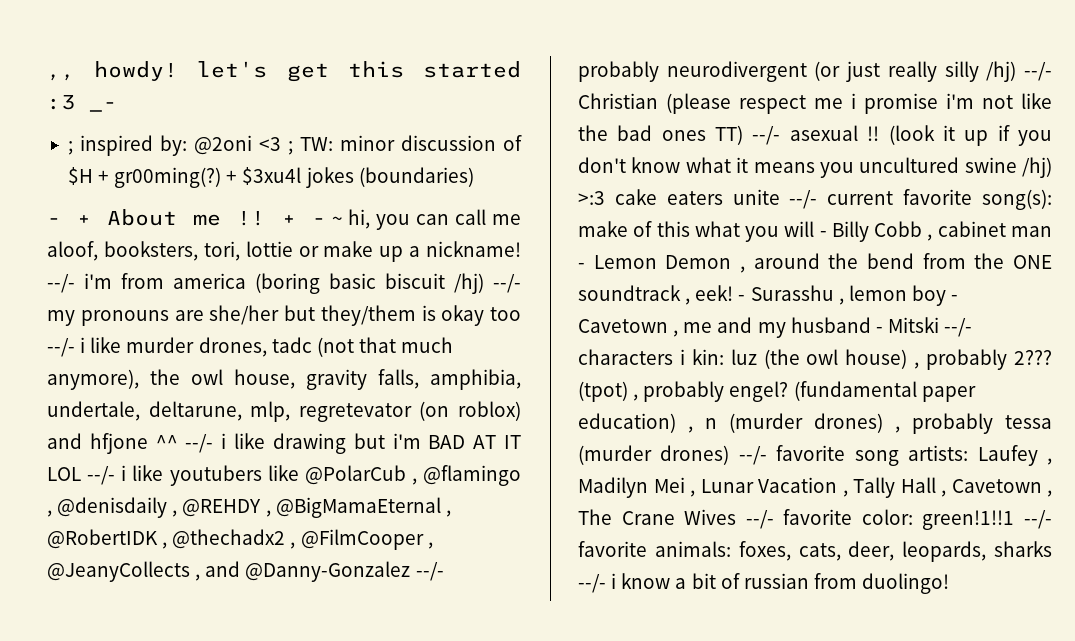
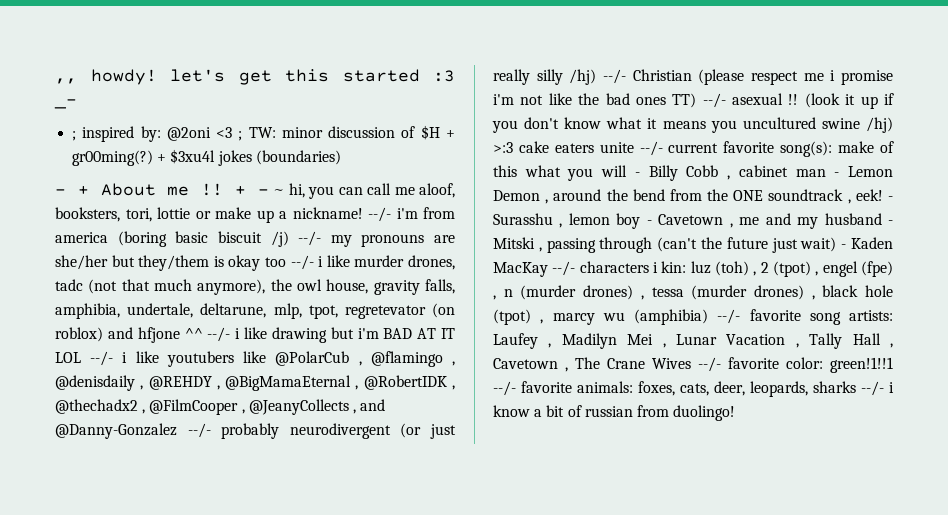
[454,273,484,294] /hj) -> [270,231,289,247] /j)
(291, 411) none -> [308,305,338,319] tpot,
(939, 325) none -> [538,237,893,253] [493,262,548,277] , passing through (can't the future just wait) - Kaden MacKay
[763,349,1052,370] [578,381,976,402] [578,413,676,433] (the owl house) , probably 2??? (tpot) , probably engel? (fundamental paper education) -> [715,261,893,277] (toh) , 2 (tpot) , engel (fpe)
[912,413,993,434] probably -> (644, 297) none
(730, 455) none -> [811,285,893,300] [493,309,708,325] , black hole (tpot) , marcy wu (amphibia)

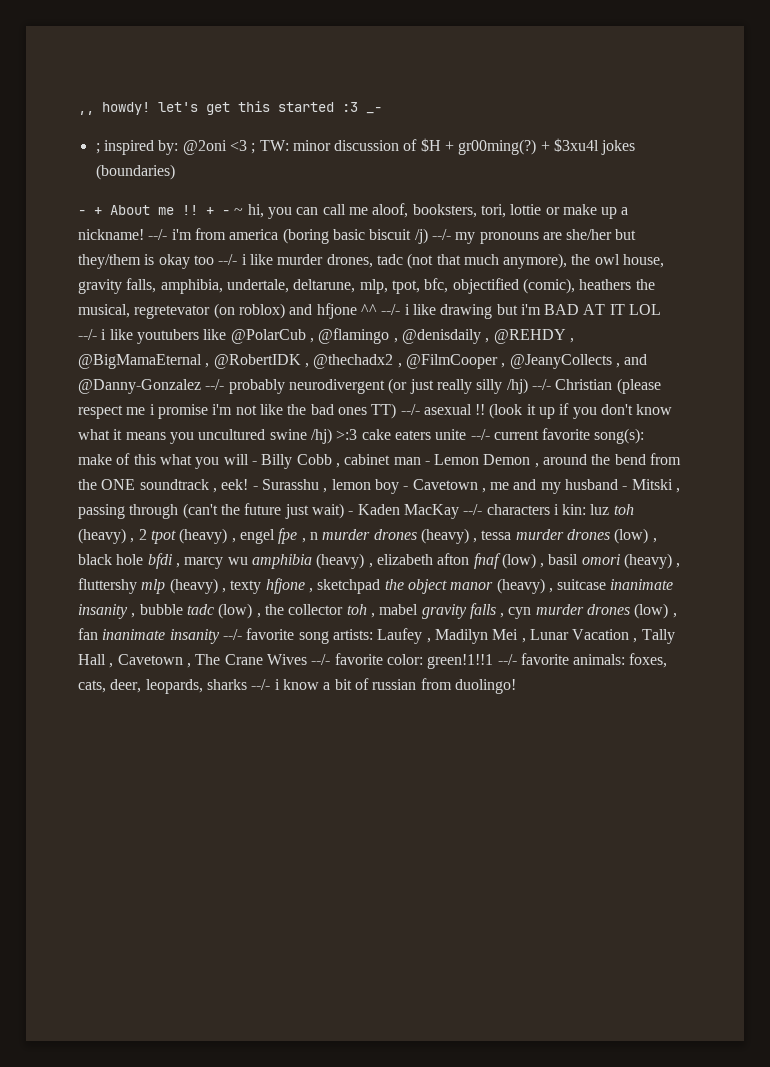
(338, 312) none -> [424,278,655,294] [78,304,130,318] bfc, objectified (comic), heathers the musical,
[715,261,811,277] (toh) , 2 (tpot) -> [613,504,634,515] [78,528,228,544] toh (heavy) , 2 tpot (heavy)
[860,261,893,277] (fpe) -> [278,528,298,544] fpe
[520,285,804,300] (murder drones) , tessa (murder drones) -> [322,528,649,544] murder drones (heavy) , tessa murder drones (low)
[493,309,531,325] (tpot) -> [147,553,172,569] bfdi
[634,309,708,325] (amphibia) -> [251,553,681,569] [78,578,674,594] [78,603,677,619] [78,628,220,644] amphibia (heavy) , elizabeth afton fnaf (low) , basil omori (heavy) , fluttershy mlp (heavy) , texty hfjone , sketchpad the object manor (heavy) , suitcase inanimate insanity , bubble tadc (low) , the collector toh , mabel gravity falls , cyn murder drones (low) , fan inanimate insanity

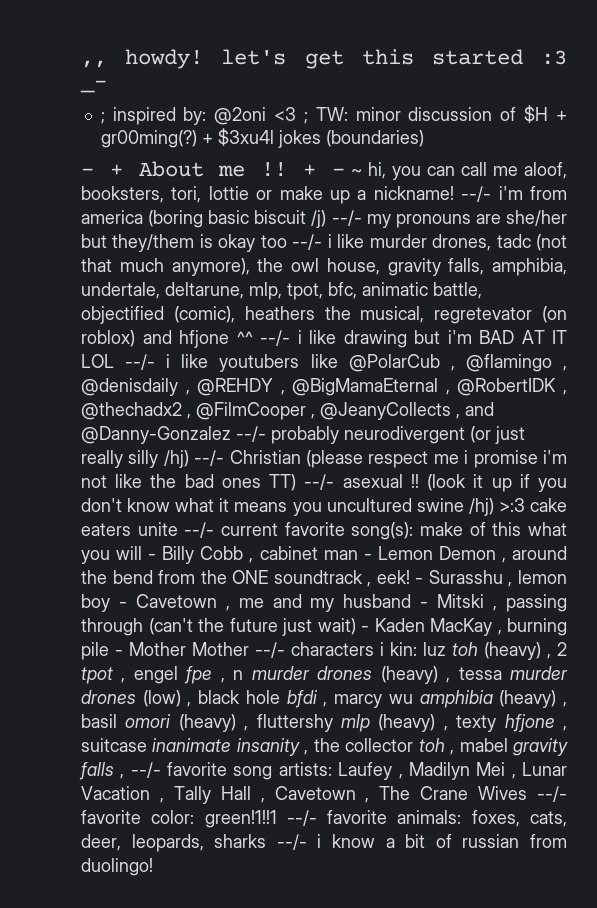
(449, 285) none -> [362,282,482,299] animatic battle,
(459, 511) none -> [497,618,567,636] [81,642,249,660] , burning pile - Mother Mother
[179,528,228,544] (heavy) -> (113, 675) none
[376,553,545,569] elizabeth afton fnaf (low) , -> (567, 704) none
[317,578,674,594] [78,603,253,619] sketchpad the object manor (heavy) , suitcase inanimate insanity , bubble tadc (low) -> [81,738,300,756] suitcase inanimate insanity
[508,603,677,619] [78,628,220,644] cyn murder drones (low) , fan inanimate insanity -> (125, 776) none

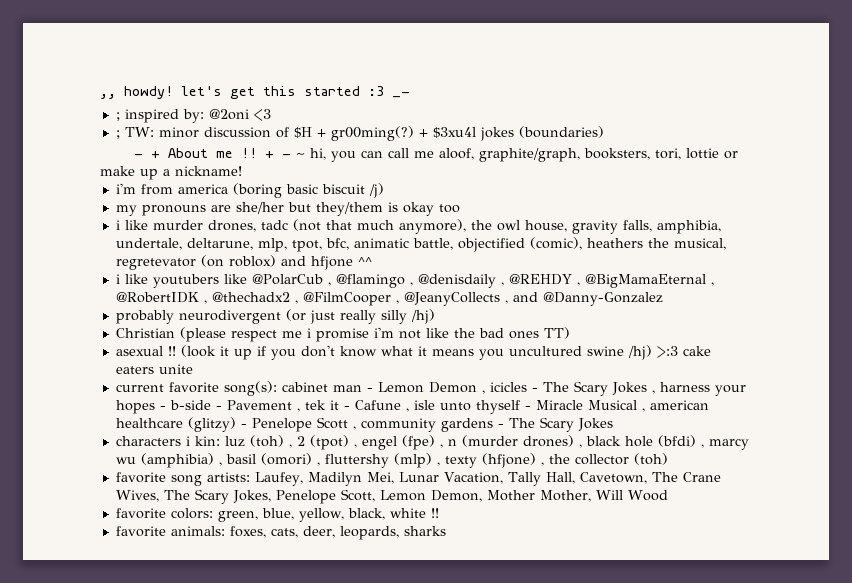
(297, 114) none -> (271, 115) //
(568, 170) none -> [479,148,581,162] graphite/graph,
[461,186,492,202] --/- -> (242, 171) //
[331,210,362,226] --/- -> (384, 190) //
[292,234,323,250] --/- -> (460, 208) //
[260,330,567,348] [81,354,156,370] --/- i like drawing but i'm BAD AT IT LOL --/- -> (372, 261) //
[236,426,266,442] --/- -> (663, 299) //
[194,450,225,466] --/- -> (435, 316) //
[304,474,335,490] --/- -> (570, 333) //
[184,522,215,538] --/- -> (193, 369) //
[420,522,567,536] [81,546,254,564] make of this what you will - Billy Cobb , -> (277, 388) none
[511,546,567,560] [81,570,567,587] [81,594,568,612] [81,618,567,636] [81,642,285,660] around the bend from the ONE soundtrack , eek! - Surasshu , lemon boy - Cavetown , me and my husband - Mitski , passing through (can't the future just wait) - Kaden MacKay , burning pile - Mother Mother --/- -> [489,381,746,396] [115,400,709,414] [115,417,613,432] icicles - The Scary Jokes , harness your hopes - b-side - Pavement , tek it - Cafune , isle unto thyself - Miracle Musical , american healthcare (glitzy) - Penelope Scott , community gardens - The Scary Jokes //
[452,642,541,660] toh (heavy) -> [249,435,284,447] (toh)
[81,667,113,684] tpot -> [309,435,349,450] (tpot)
[184,666,213,684] fpe -> [401,435,435,450] (fpe)
[251,666,568,684] [81,690,181,707] murder drones (heavy) , tessa murder drones (low) -> [461,435,574,447] (murder drones)
[286,690,318,708] bfdi -> [657,435,696,447] (bfdi)
[419,690,567,708] [81,714,567,732] [81,738,569,756] [79,762,567,780] [81,786,567,804] [81,810,317,828] amphibia (heavy) , basil omori (heavy) , fluttershy mlp (heavy) , texty hfjone , suitcase inanimate insanity , the collector toh , mabel gravity falls , --/- favorite song artists: Laufey , Madilyn Mei , Lunar Vacation , Tally Hall , Cavetown , The Crane Wives --/- favorite color: green!1!!1 --/- -> [140,453,668,468] [115,472,721,486] [115,489,668,504] [115,508,439,522] (amphibia) , basil (omori) , fluttershy (mlp) , texty (hfjone) , the collector (toh) // favorite song artists: Laufey, Madilyn Mei, Lunar Vacation, Tally Hall, Cavetown, The Crane Wives, The Scary Jokes, Penelope Scott, Lemon Demon, Mother Mother, Will Wood // favorite colors: green, blue, yellow, black, white !! //
[276,834,568,850] [81,858,153,876] --/- i know a bit of russian from duolingo! -> (446, 531) none

